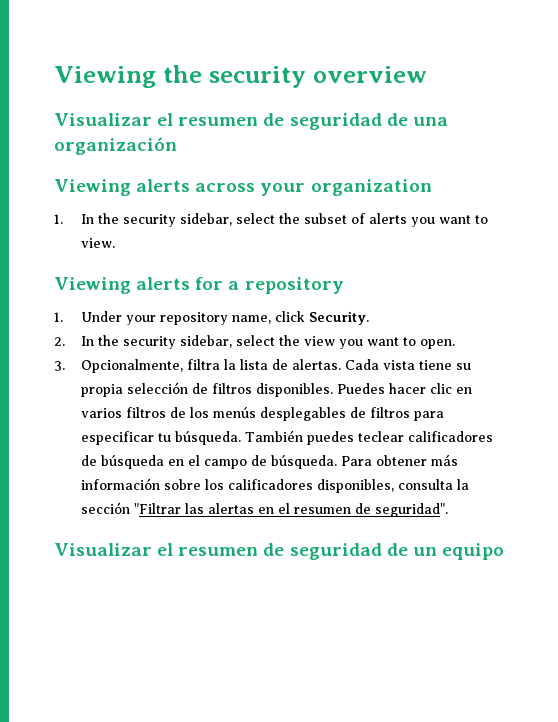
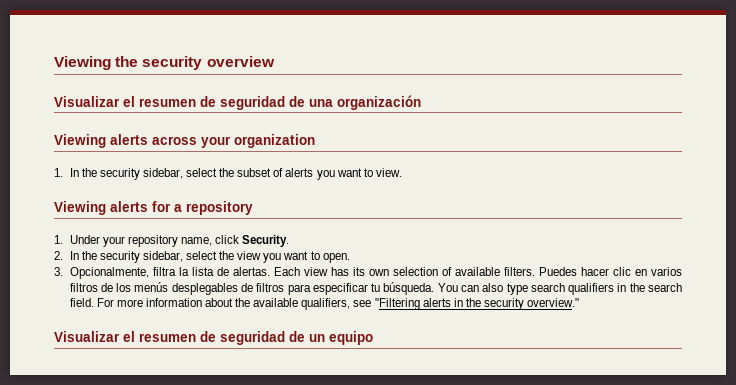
[344,359,471,370] [80,382,333,397] Cada vista tiene su propia selección de filtros disponibles. -> [273,267,535,276] Each view has its own selection of available filters.
[244,430,493,445] [80,454,458,469] [80,478,469,493] [80,502,448,517] También puedes teclear calificadores de búsqueda en el campo de búsqueda. Para obtener más información sobre los calificadores disponibles, consulta la sección "Filtrar las alertas en el resumen de seguridad". -> [437,283,682,295] [69,298,580,310] You can also type search qualifiers in the search field. For more information about the available qualifiers, see "Filtering alerts in the security overview."

